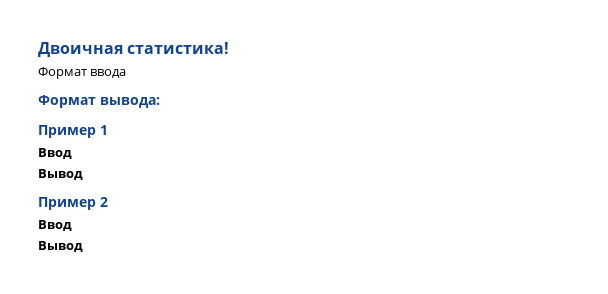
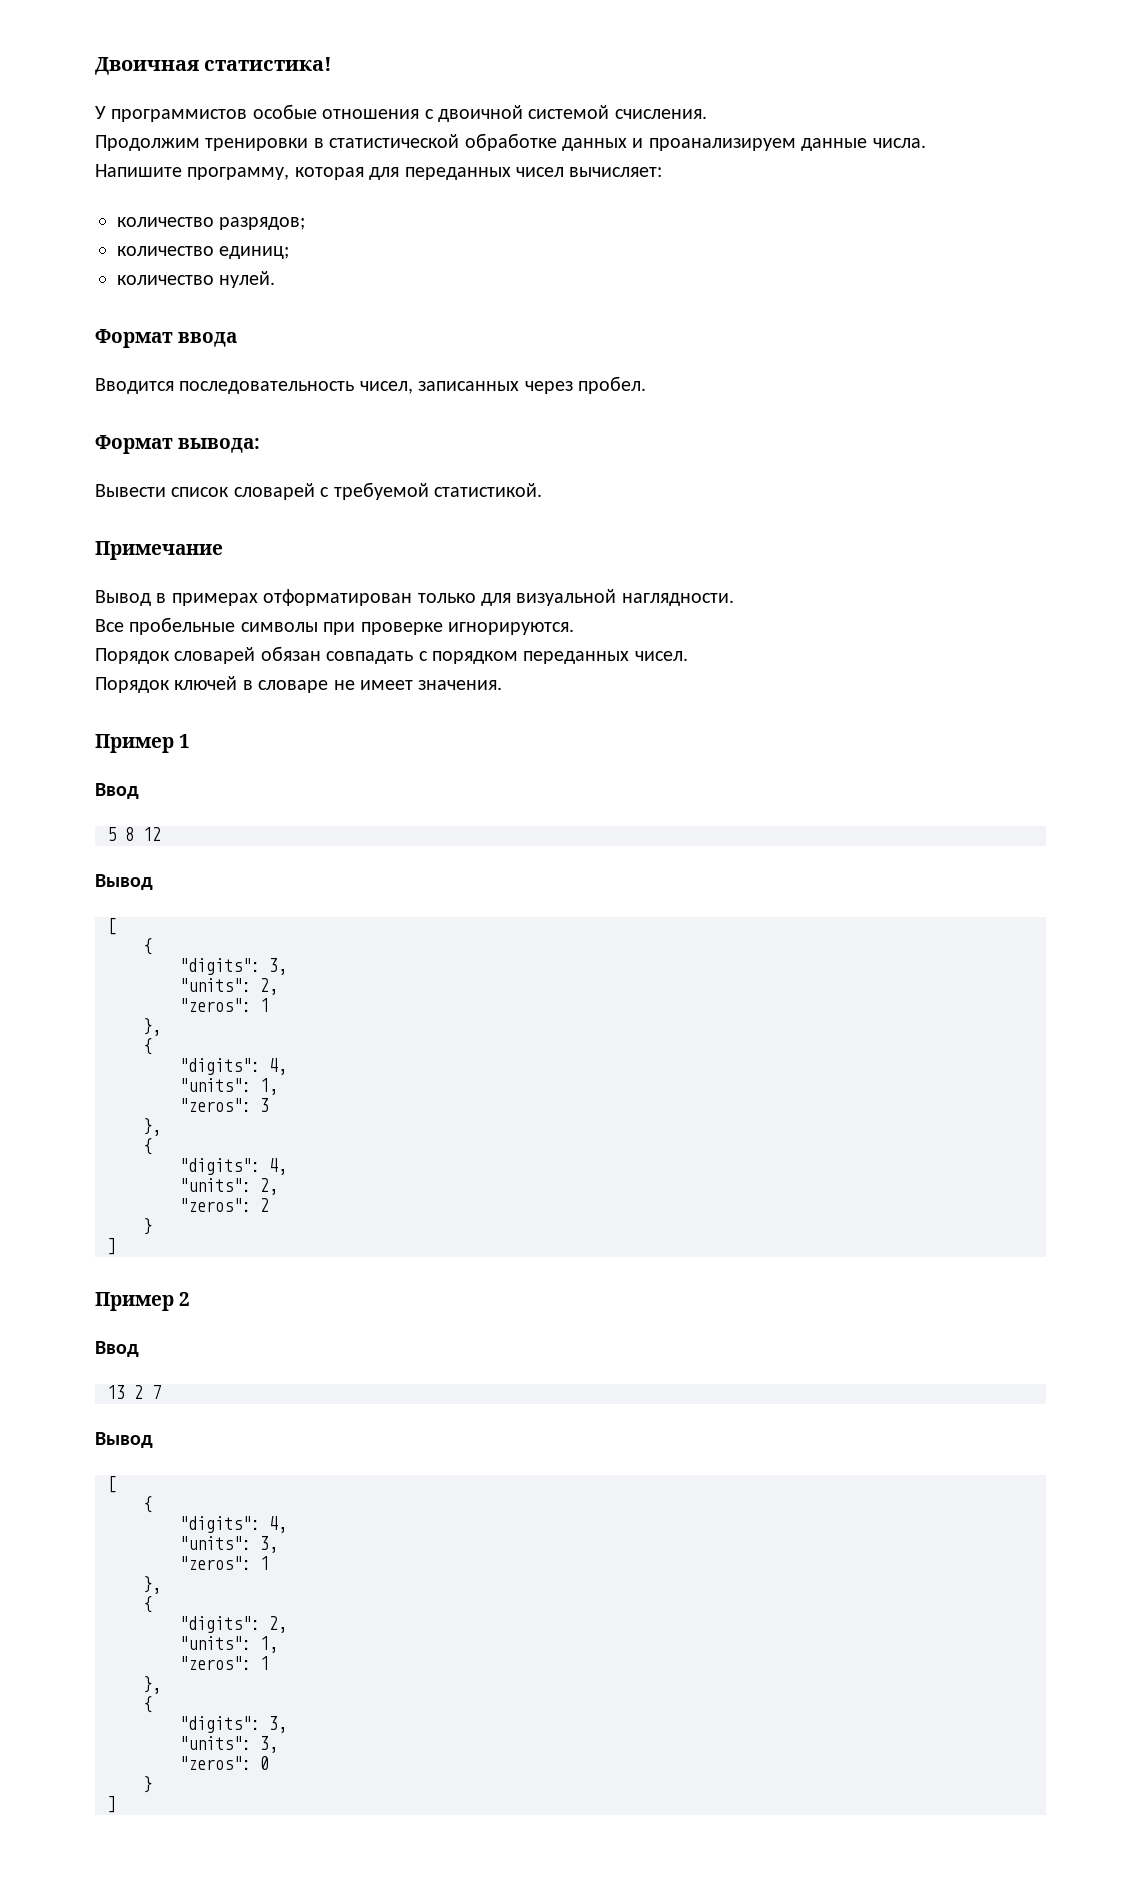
[38,67,127,79] [38,95,160,108] [38,125,108,138] [38,148,72,159] [38,169,83,180] [38,197,108,210] [38,220,72,231] [38,241,83,252] Формат ввода // Формат вывода: // Пример 1 // Ввод // Вывод // Пример 2 // Ввод // Вывод -> [95,104,707,122] [95,133,926,151] [95,164,663,180] [117,217,306,230] [117,246,290,259] [117,271,276,288] [95,329,238,348] [95,376,646,394] [95,435,261,454] [95,482,542,500] [95,541,223,560] [95,589,734,606] [95,617,574,635] [95,646,688,664] [95,676,503,693] [95,734,191,753] [95,783,139,799] [107,827,161,841] [95,874,153,890] [107,918,116,935] [143,938,152,955] [179,958,287,975] [179,978,278,995] [179,998,269,1012] [143,1018,161,1036] [143,1038,152,1055] [179,1058,287,1075] [179,1078,278,1095] [179,1098,269,1112] [143,1118,161,1136] [143,1138,152,1155] [179,1158,287,1175] [179,1178,278,1195] [179,1198,269,1212] [143,1218,152,1235] [107,1238,116,1255] [95,1292,191,1311] [95,1341,139,1357] [107,1385,161,1399] [95,1432,153,1448] [107,1476,116,1493] [143,1496,152,1513] [179,1516,287,1533] [179,1536,278,1553] [179,1556,269,1570] [143,1576,161,1594] [143,1596,152,1613] [179,1616,287,1633] [179,1636,278,1653] [179,1656,269,1670] [143,1676,161,1694] [143,1696,152,1713] [179,1716,287,1733] [179,1736,278,1753] [179,1756,269,1770] [143,1776,152,1793] [107,1796,116,1813] У программистов особые отношения с двоичной системой счисления. // Продолжим тренировки в статистической обработке данных и проанализируем данные числа. // Напишите программу, которая для переданных чисел вычисляет: // количество разрядов; // количество единиц; // количество нулей. // Формат ввода // Вводится последовательность чисел, записанных через пробел. // Формат вывода: // Вывести список словарей с требуемой статистикой. // Примечание // Вывод в примерах отформатирован только для визуальной наглядности. // Все пробельные символы при проверке игнорируются. // Порядок словарей обязан совпадать с порядком переданных чисел. // Порядок ключей в словаре не имеет значения. // Пример 1 // Ввод // 5 8 12 // Вывод // [ // { // "digits": 3, // "units": 2, // "zeros": 1 // }, // { // "digits": 4, // "units": 1, // "zeros": 3 // }, // { // "digits": 4, // "units": 2, // "zeros": 2 // } // ] // Пример 2 // Ввод // 13 2 7 // Вывод // [ // { // "digits": 4, // "units": 3, // "zeros": 1 // }, // { // "digits": 2, // "units": 1, // "zeros": 1 // }, // { // "digits": 3, // "units": 3, // "zeros": 0 // } // ]

